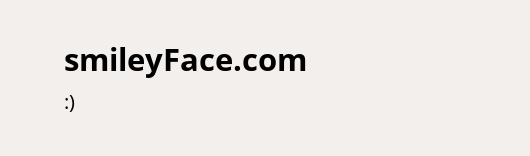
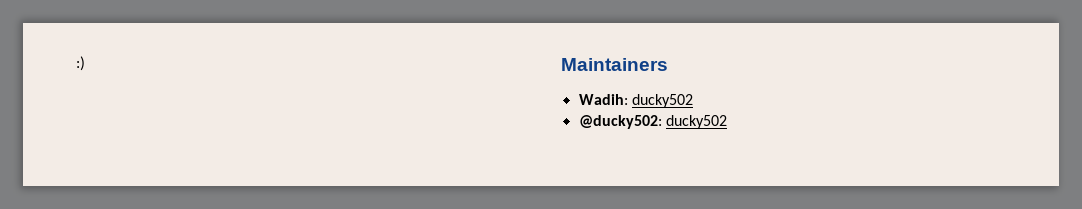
[64,47,307,78] [64,95,75,112] smileyFace.com // :) -> [76,56,85,71] [561,58,668,71] [578,94,693,108] [578,115,727,129] :) // Maintainers // Wadih: ducky502 // @ducky502: ducky502

